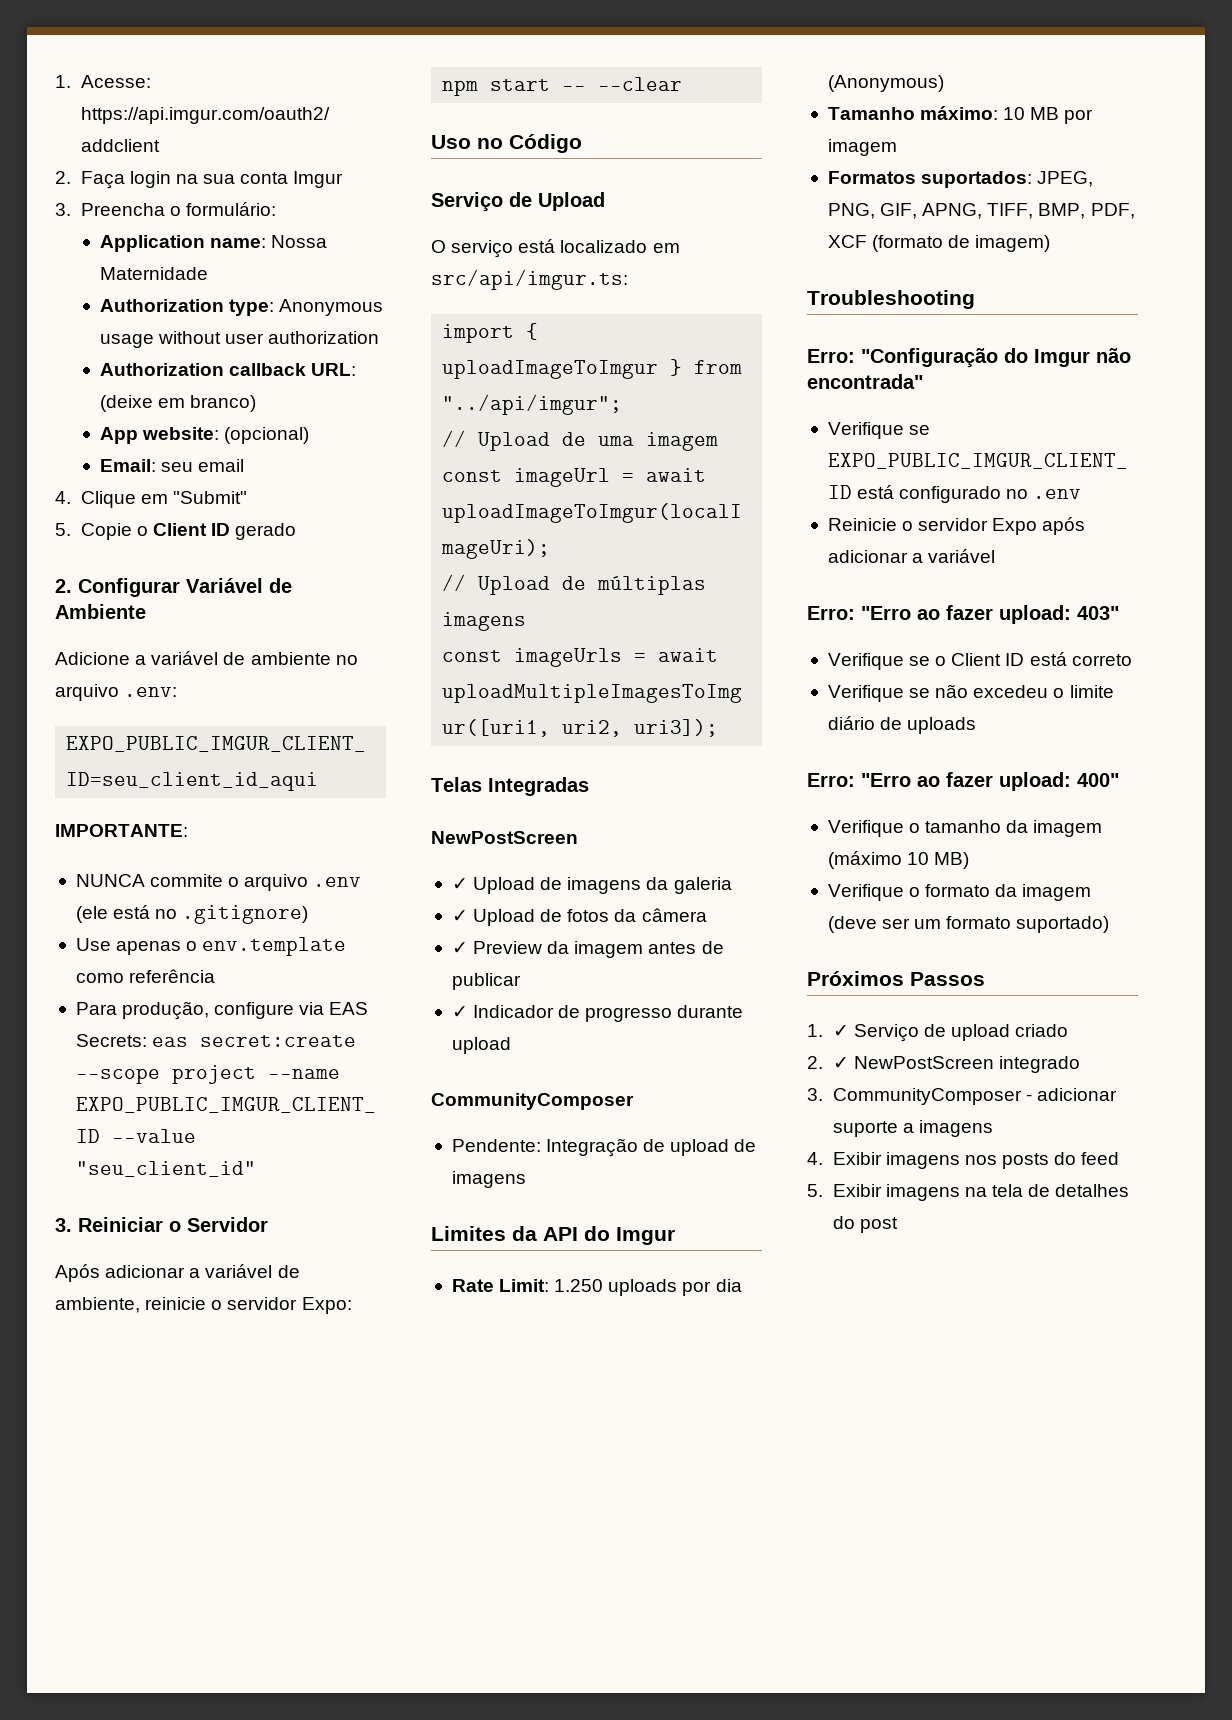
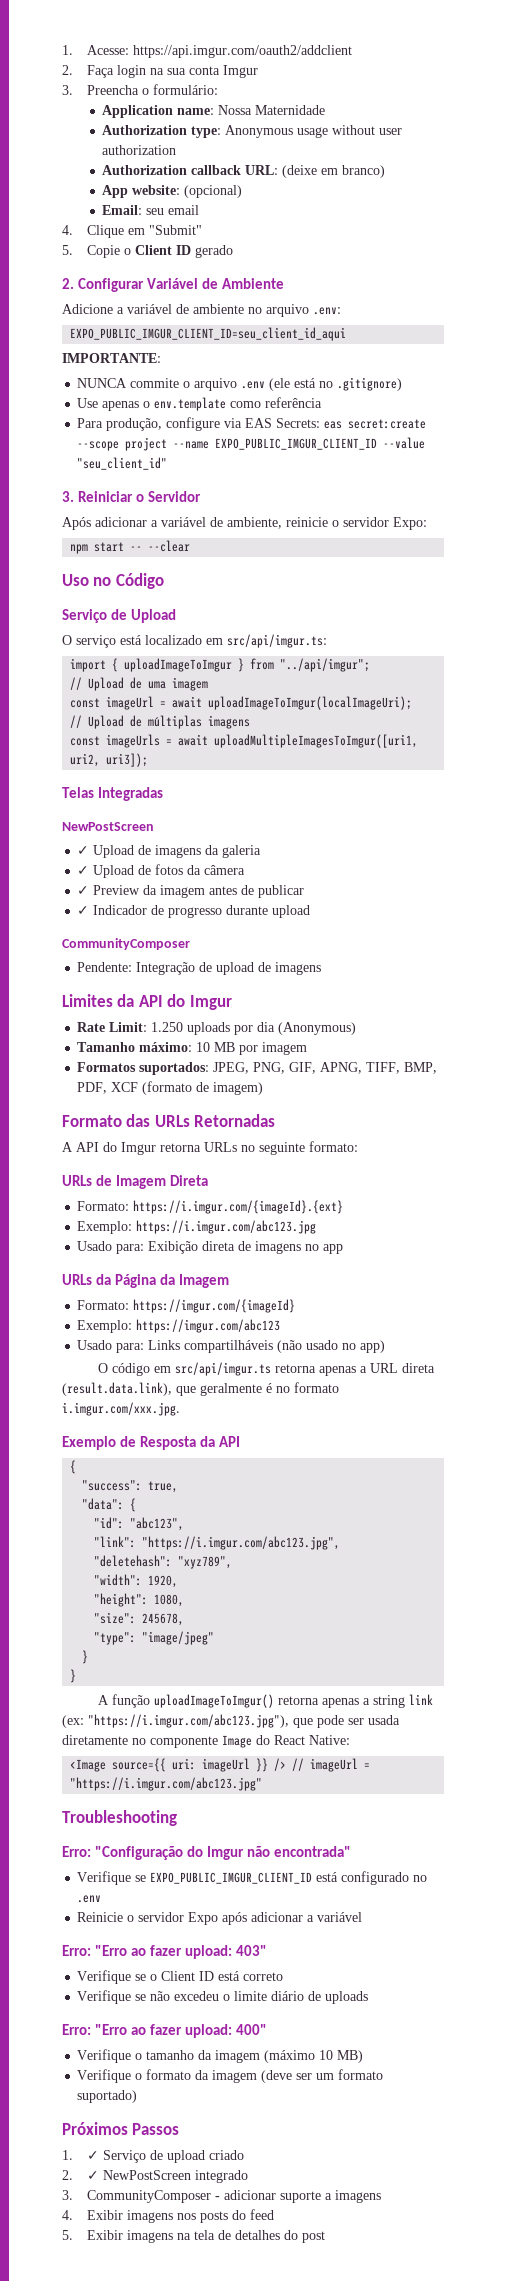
(1051, 243) none -> [62,1114,276,1127] [62,1141,358,1155] [62,1175,209,1189] [77,1200,344,1214] [77,1220,317,1234] [77,1241,344,1254] [62,1274,230,1288] [77,1299,296,1313] [77,1319,281,1333] [77,1340,386,1353] [97,1362,435,1376] [62,1382,339,1396] [62,1402,180,1416] [62,1436,241,1450] [70,1460,77,1474] [82,1480,179,1493] [82,1498,137,1512] [94,1517,185,1531] [94,1536,341,1550] [94,1555,233,1569] [94,1574,179,1588] [94,1593,185,1607] [94,1612,185,1626] [94,1631,215,1645] [82,1650,89,1664] [70,1669,77,1683] [97,1694,433,1708] [62,1714,400,1728] [62,1735,350,1748] [70,1758,371,1772] [70,1777,263,1791] // Formato das URLs Retornadas // A API do Imgur retorna URLs no seguinte formato: // URLs de Imagem Direta // Formato: https://i.imgur.com/{imageId}.{ext} // Exemplo: https://i.imgur.com/abc123.jpg // Usado para: Exibição direta de imagens no app // URLs da Página da Imagem // Formato: https://imgur.com/{imageId} // Exemplo: https://imgur.com/abc123 // Usado para: Links compartilháveis (não usado no app) // O código em src/api/imgur.ts retorna apenas a URL direta (result.data.link), que geralmente é no formato i.imgur.com/xxx.jpg. // Exemplo de Resposta da API // { // "success": true, // "data": { // "id": "abc123", // "link": "https://i.imgur.com/abc123.jpg", // "deletehash": "xyz789", // "width": 1920, // "height": 1080, // "size": 245678, // "type": "image/jpeg" // } // } // A função uploadImageToImgur() retorna apenas a string link (ex: "https://i.imgur.com/abc123.jpg"), que pode ser usada diretamente no componente Image do React Native: // <Image source={{ uri: imageUrl }} /> // imageUrl = "https://i.imgur.com/abc123.jpg"

